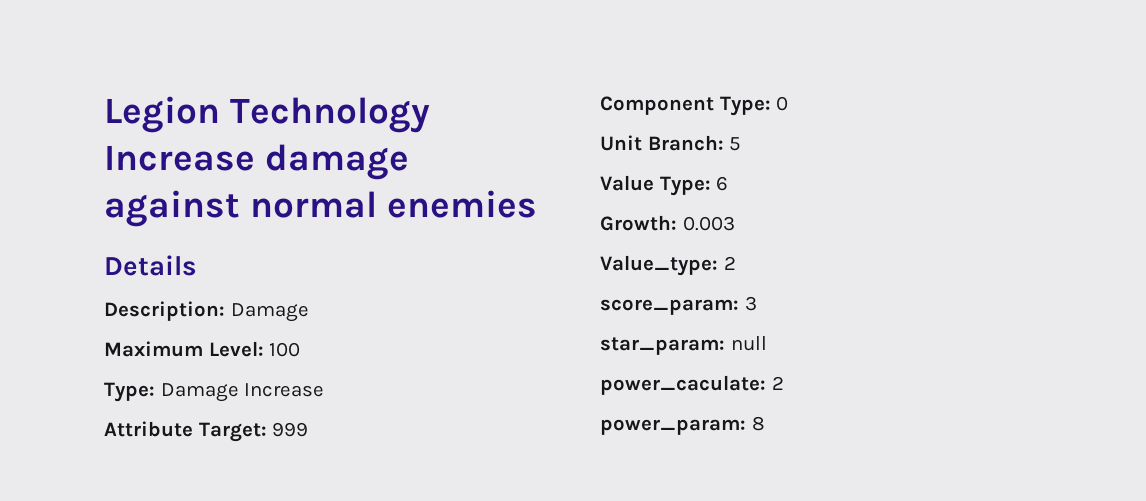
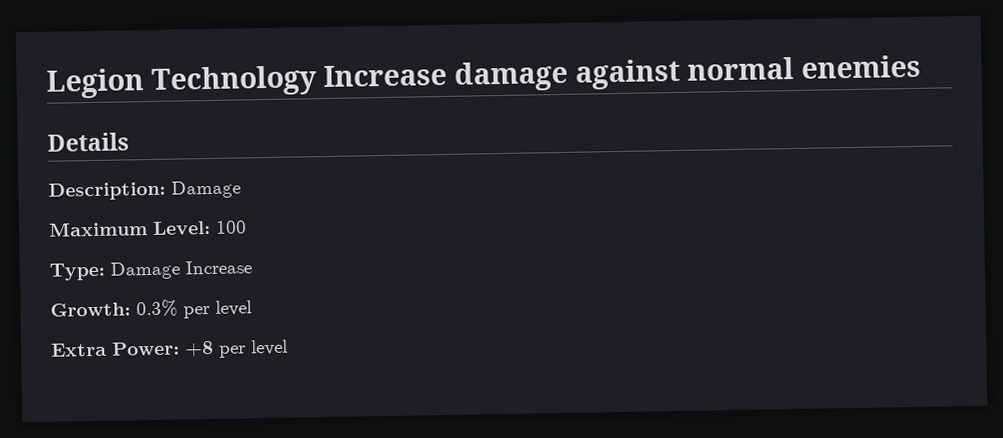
[104,421,309,442] [600,96,789,116] [600,135,742,151] [600,175,729,196] [600,215,735,231] [600,255,736,276] [600,296,757,315] [600,336,767,355] [600,375,784,395] [600,416,765,435] Attribute Target: 999 // Component Type: 0 // Unit Branch: 5 // Value Type: 6 // Growth: 0.003 // Value_type: 2 // score_param: 3 // star_param: null // power_caculate: 2 // power_param: 8 -> [50,299,252,319] [51,339,288,358] Growth: 0.3% per level // Extra Power: +8 per level

